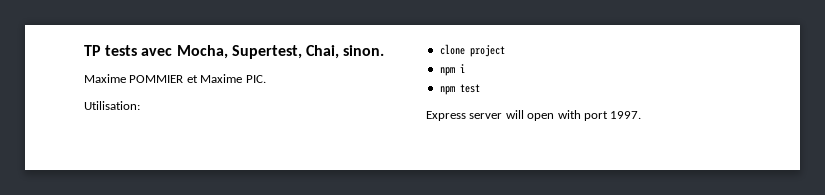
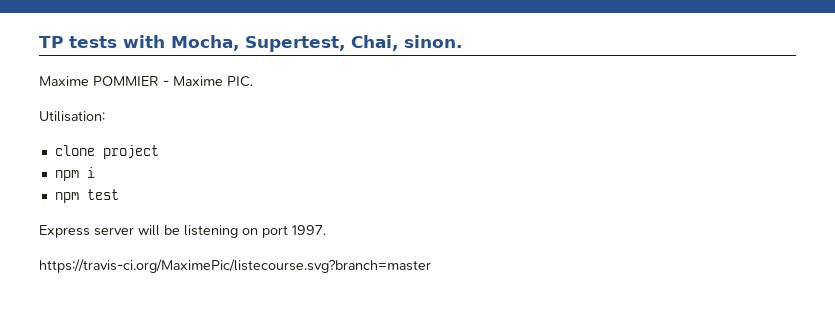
[141,48,173,56] avec -> [123,35,165,48] with
[186,75,198,83] et -> [163,80,169,86] -
[527,110,581,121] open with -> [164,225,258,238] be listening on
(642, 115) none -> [39,259,431,273] // https://travis-ci.org/MaximePic/listecourse.svg?branch=master

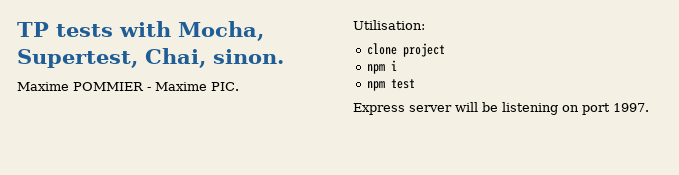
[39,259,431,273] // https://travis-ci.org/MaximePic/listecourse.svg?branch=master -> (649, 107) none

